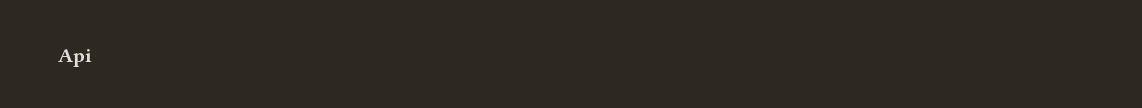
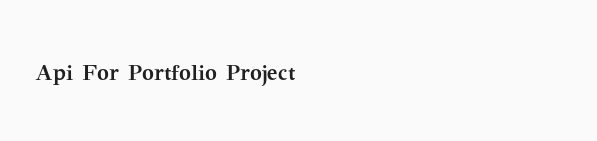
(92, 58) none -> [82,65,296,86] For Portfolio Project

